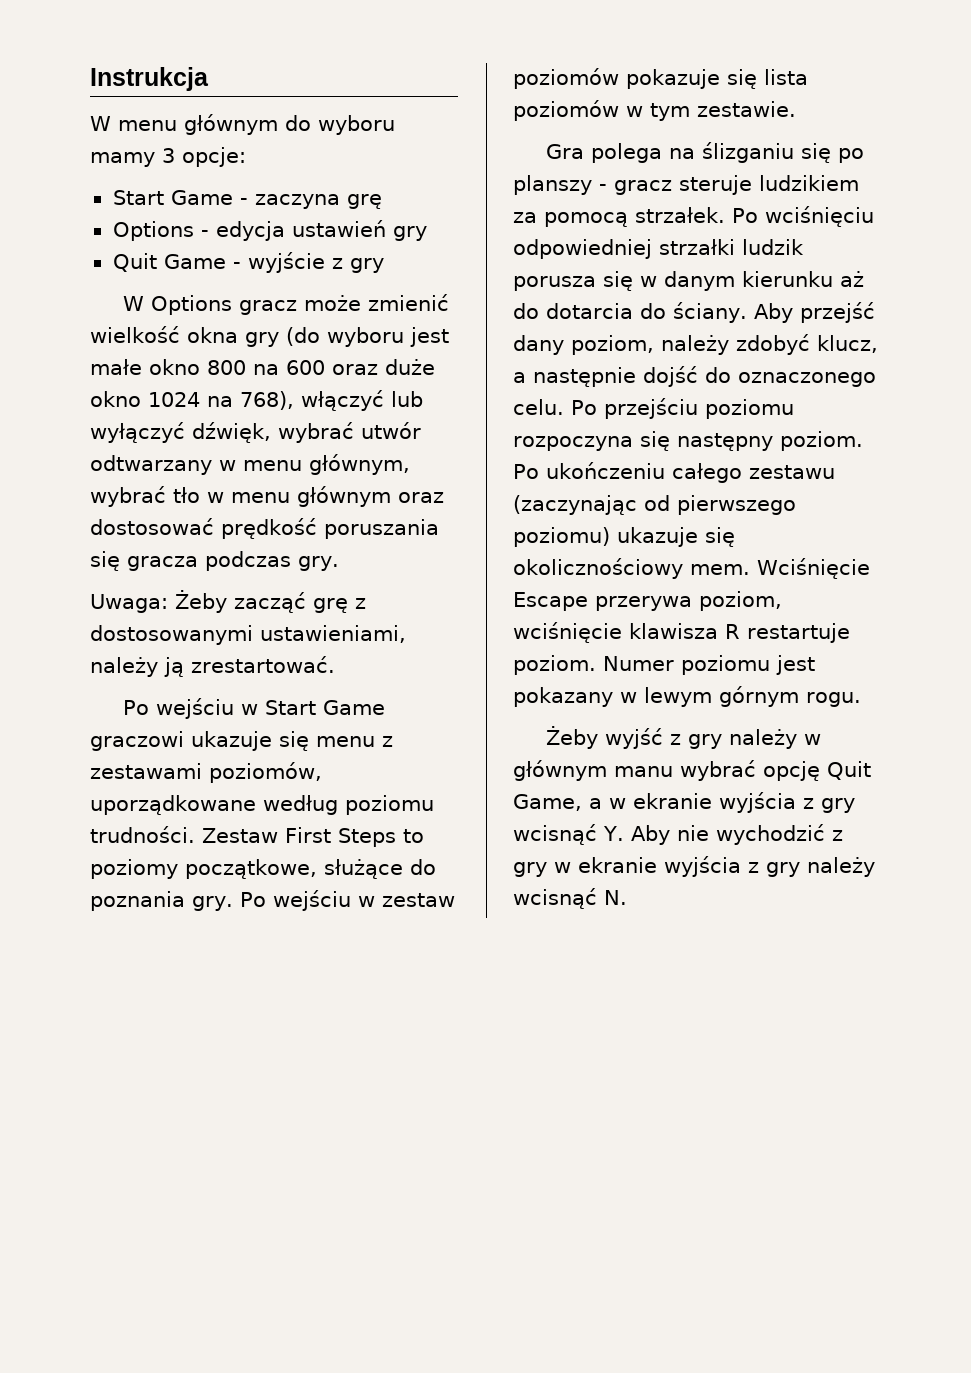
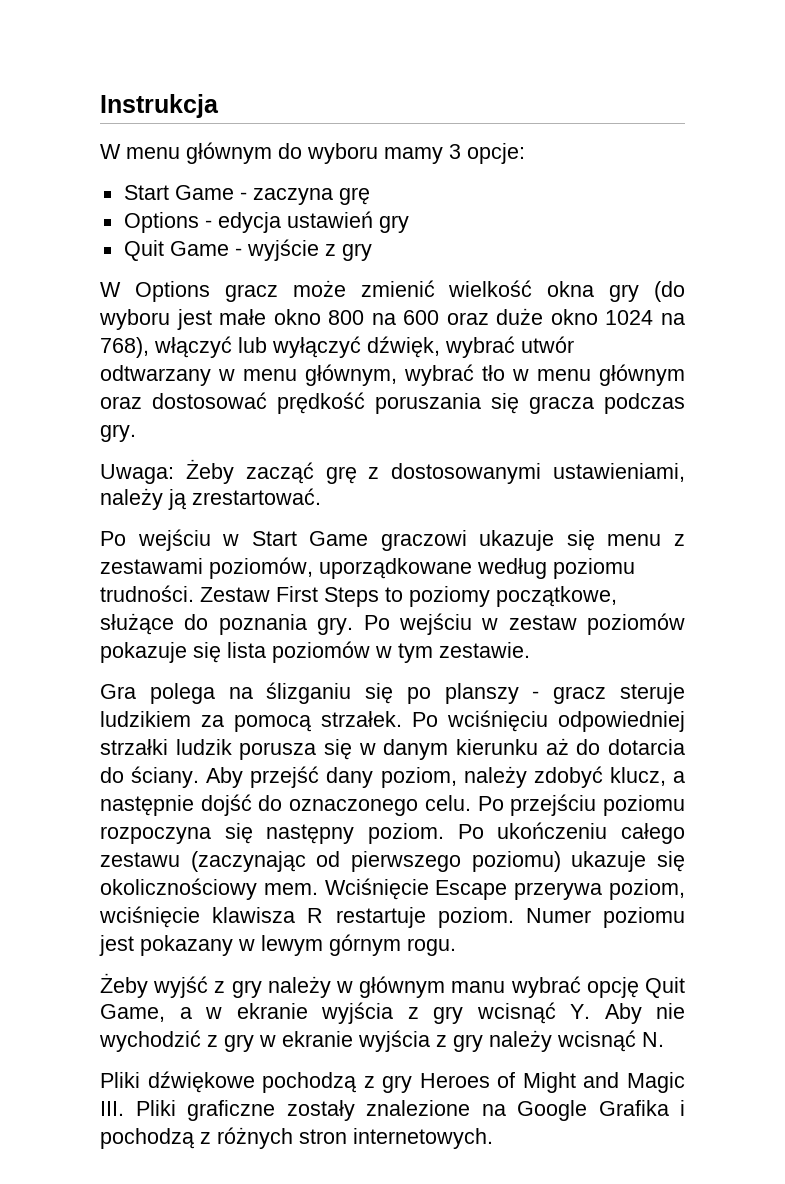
(627, 897) none -> [100,1071,685,1093] [100,1100,685,1121] [100,1127,493,1149] // Pliki dźwiękowe pochodzą z gry Heroes of Might and Magic III. Pliki graficzne zostały znalezione na Google Grafika i pochodzą z różnych stron internetowych.

